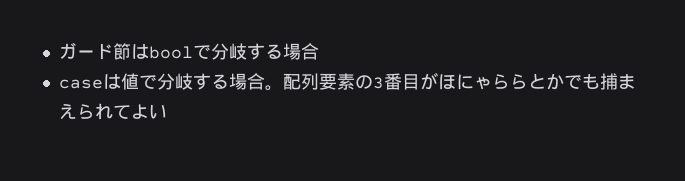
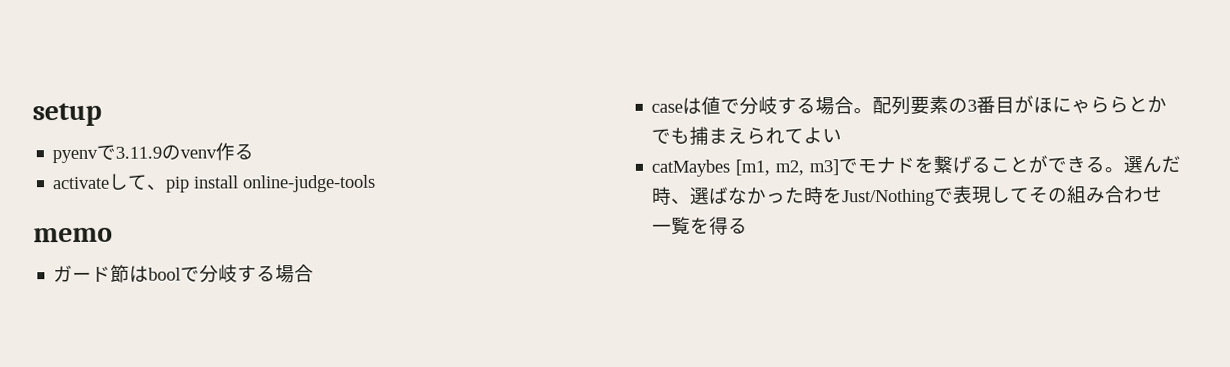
(58, 50) none -> [32,102,102,127] [52,142,255,164] [52,173,377,193] [33,227,113,243] setup // pyenvで3.11.9のvenv作る // activateして、pip install online-judge-tools // memo //
(167, 111) none -> [651,155,1181,177] [652,185,1164,207] [652,216,749,235] // catMaybes [m1, m2, m3]でモナドを繋げることができる。選んだ時、選ばなかった時をJust/Nothingで表現してその組み合わせ一覧を得る

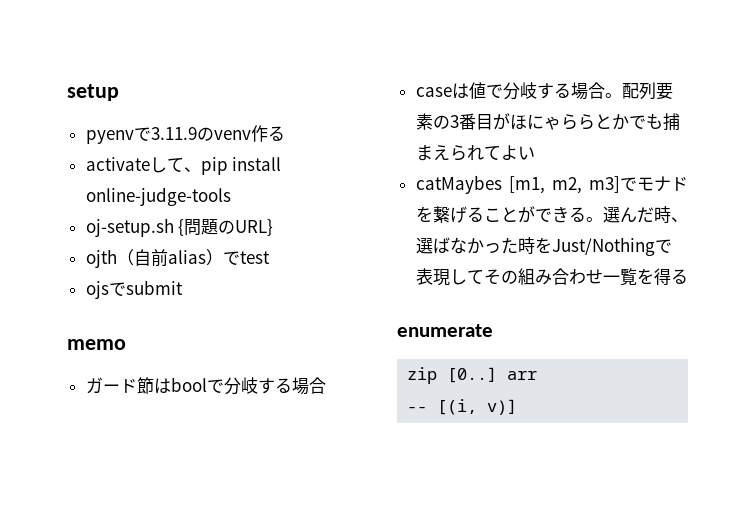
(377, 183) none -> [85,218,274,237] [85,249,270,268] [85,280,183,299] // oj-setup.sh {問題のURL} // ojth（自前alias）でtest // ojsでsubmit
(749, 225) none -> [397,324,493,337] [407,367,538,384] [407,399,518,415] // enumerate // zip [0..] arr // -- [(i, v)]

